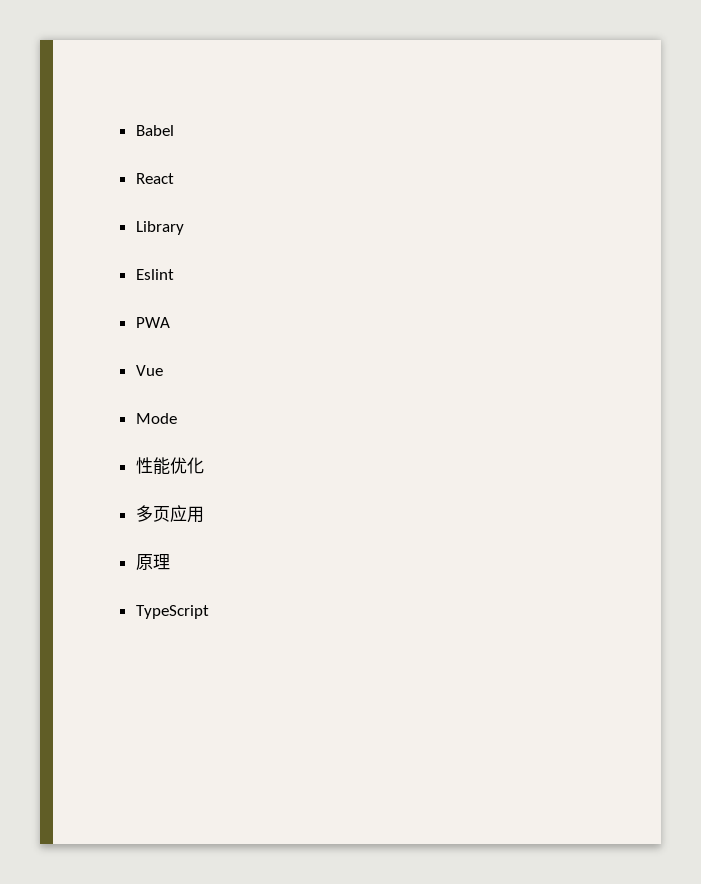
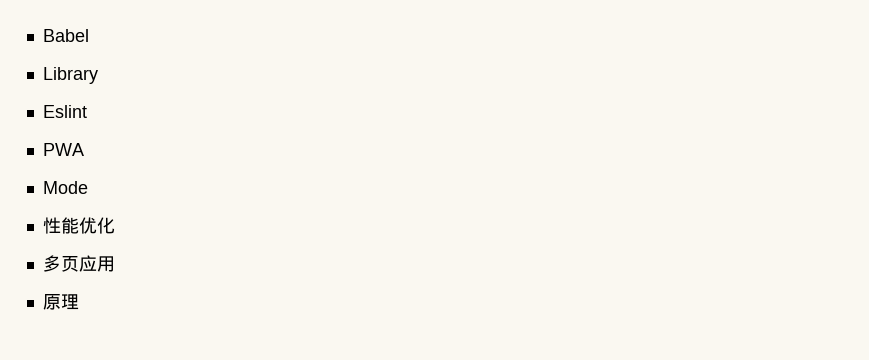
[135,173,174,184] // React -> (89, 35) none
[135,365,163,376] // Vue -> (84, 149) none
[135,605,209,619] // TypeScript -> (79, 302) none

